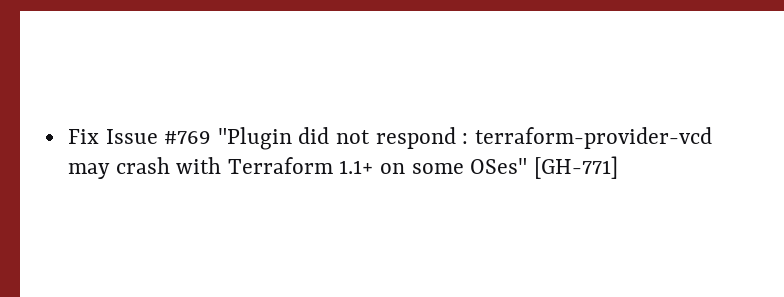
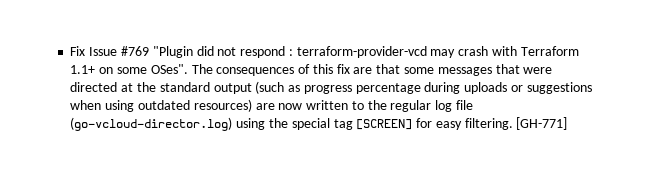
[470,158,528,174] OSes" -> [150,64,553,76] [70,81,592,94] [70,99,473,112] [70,117,513,131] OSes". The consequences of this fix are that some messages that were directed at the standard output (such as progress percentage during uploads or suggestions when using outdated resources) are now written to the regular log file (go-vcloud-director.log) using the special tag [SCREEN] for easy filtering.

